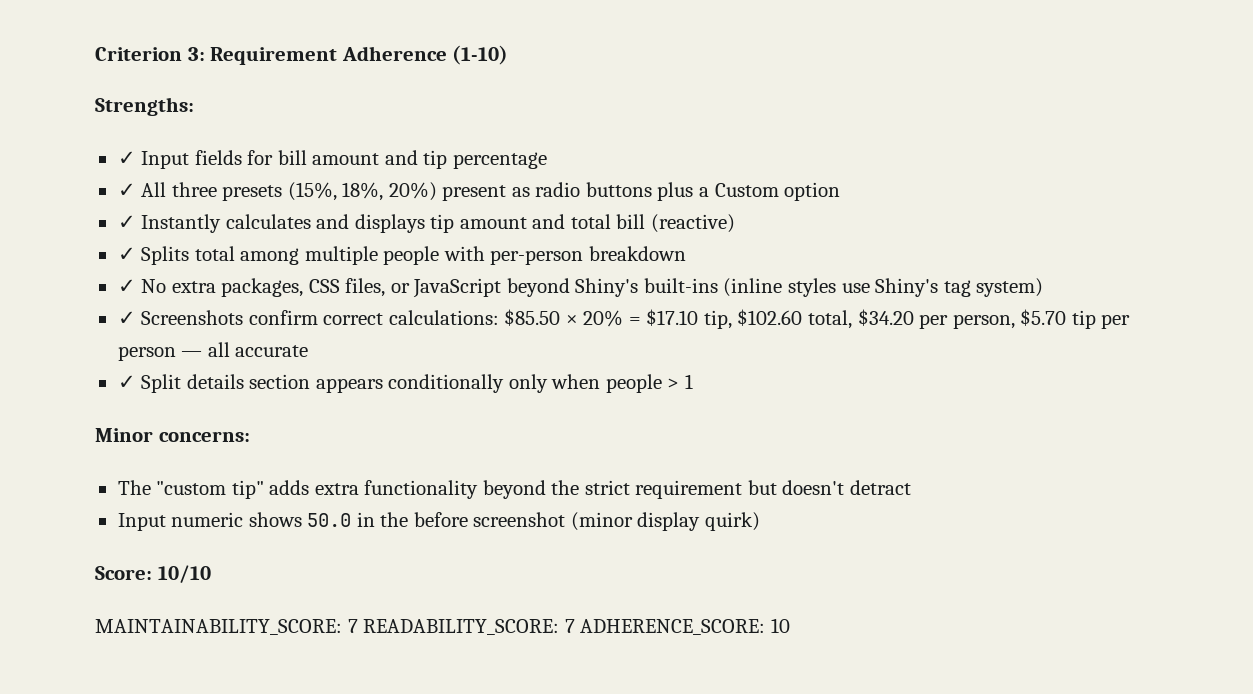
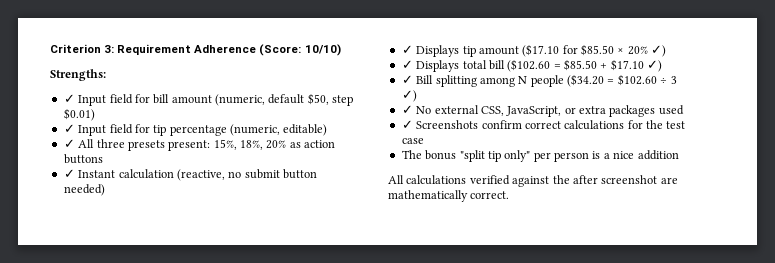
[452,45,509,65] (1-10) -> [259,44,341,56] (Score: 10/10)
[194,150,242,165] fields -> [109,94,133,104] field
[384,150,418,165] and -> [215,93,354,106] [63,108,95,121] [63,124,150,136] (numeric, default $50, step $0.01) // ✓ Input field for
(547, 160) none -> [230,124,328,136] (numeric, editable)
[287,182,841,201] [117,214,735,233] [117,246,686,265] [117,278,1044,298] [117,309,1131,329] [117,342,309,361] [117,374,693,393] [95,428,250,442] [117,480,911,499] [117,512,760,531] [95,565,211,583] [95,618,790,635] (15%, 18%, 20%) present as radio buttons plus a Custom option // ✓ Instantly calculates and displays tip amount and total bill (reactive) // ✓ Splits total among multiple people with per-person breakdown // ✓ No extra packages, CSS files, or JavaScript beyond Shiny's built-ins (inline styles use Shiny's tag system) // ✓ Screenshots confirm correct calculations: $85.50 × 20% = $17.10 tip, $102.60 total, $34.20 per person, $5.70 tip per person — all accurate // ✓ Split details section appears conditionally only when people > 1 // Minor concerns: // The "custom tip" adds extra functionality beyond the strict requirement but doesn't detract // Input numeric shows 50.0 in the before screenshot (minor display quirk) // Score: 10/10 // MAINTAINABILITY_SCORE: 7 READABILITY_SCORE: 7 ADHERENCE_SCORE: 10 -> [168,139,336,151] [63,154,103,164] [63,169,317,181] [63,184,105,196] [401,44,667,57] [401,59,663,72] [401,74,677,87] [401,90,417,102] [401,105,684,117] [401,120,686,130] [401,138,424,144] [401,150,679,162] [388,175,678,187] [388,190,510,202] present: 15%, 18%, 20% as action buttons // ✓ Instant calculation (reactive, no submit button needed) // ✓ Displays tip amount ($17.10 for $85.50 × 20% ✓) // ✓ Displays total bill ($102.60 = $85.50 + $17.10 ✓) // ✓ Bill splitting among N people ($34.20 = $102.60 ÷ 3 ✓) // ✓ No external CSS, JavaScript, or extra packages used // ✓ Screenshots confirm correct calculations for the test case // The bonus "split tip only" per person is a nice addition // All calculations verified against the after screenshot are mathematically correct.

